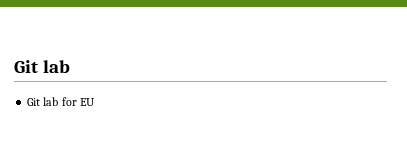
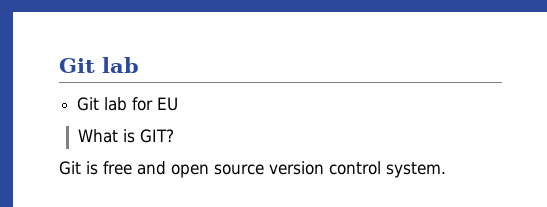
(95, 102) none -> [77,129,174,143] [59,161,446,178] // What is GIT? // Git is free and open source version control system.

